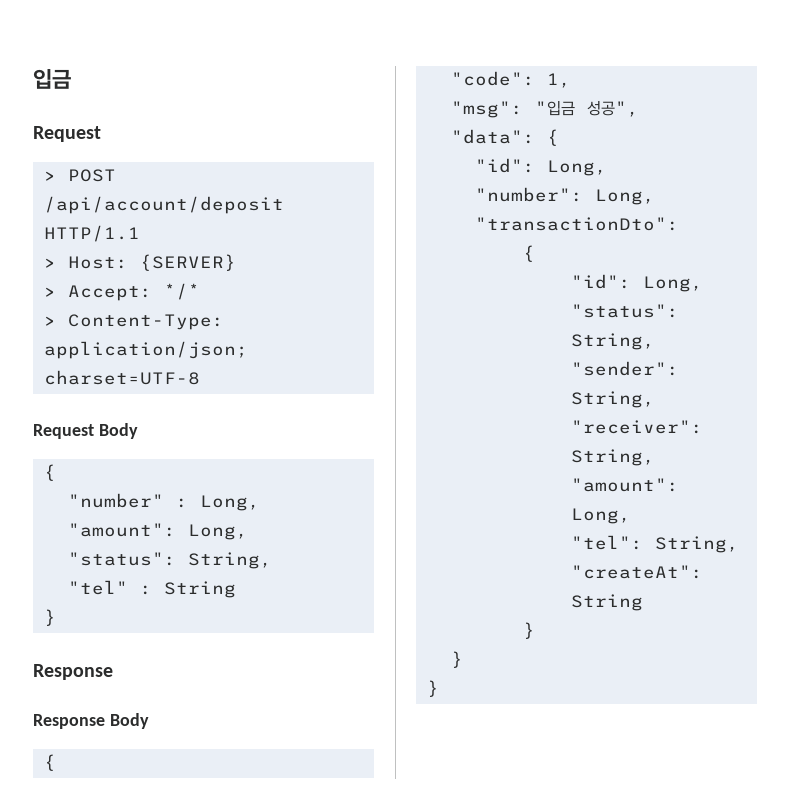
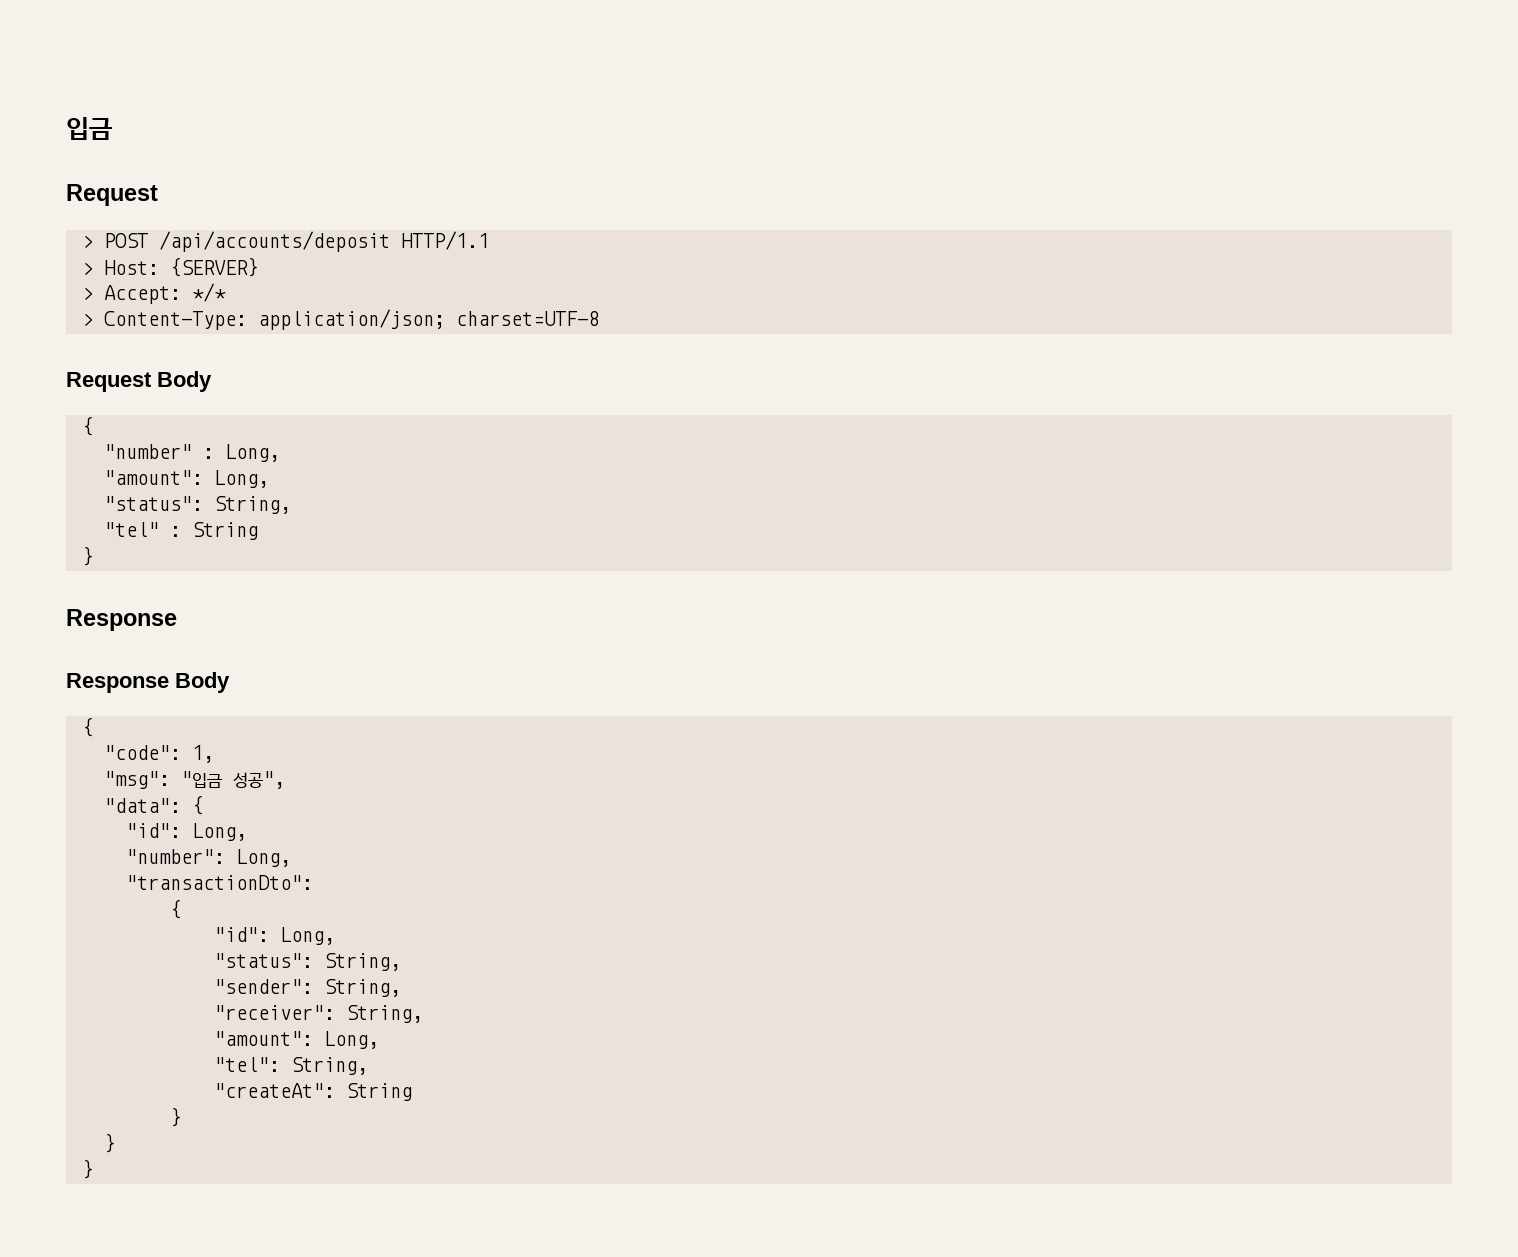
[43,196,284,214] /api/account/deposit -> [158,231,390,252] /api/accounts/deposit

